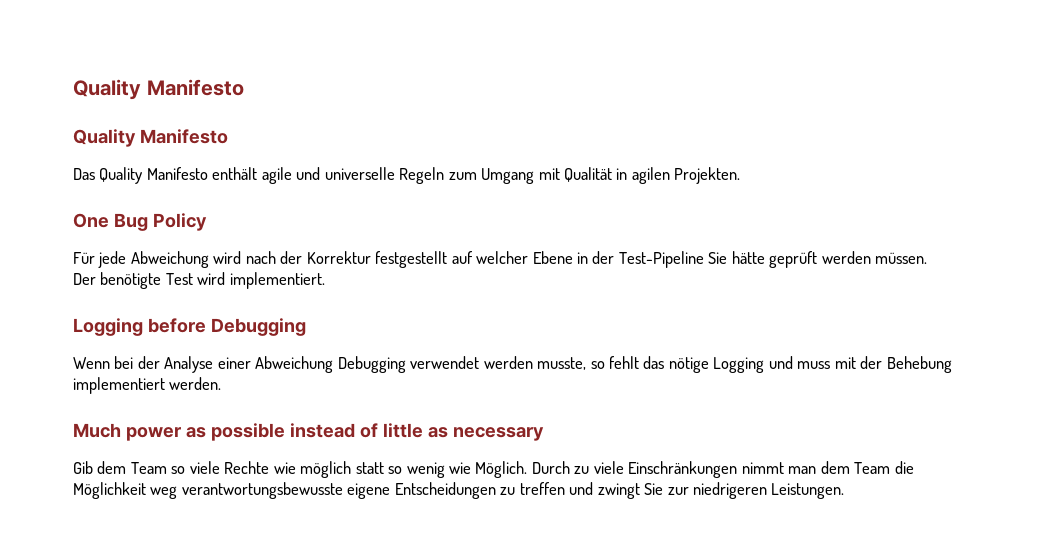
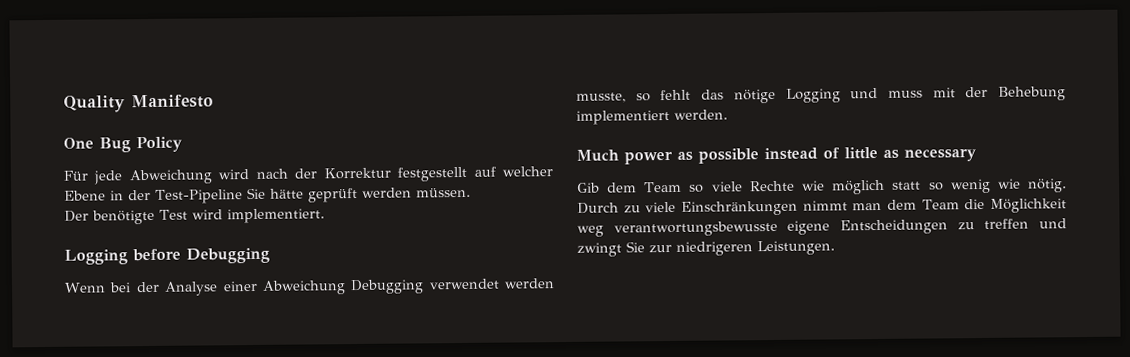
[73,79,244,100] [73,129,228,147] [73,167,741,184] Quality Manifesto // Quality Manifesto // Das Quality Manifesto enthält agile und universelle Regeln zum Umgang mit Qualität in agilen Projekten. -> [63,94,213,113] Quality Manifesto
[475,461,528,478] Möglich. -> [1028,178,1067,193] nötig.

